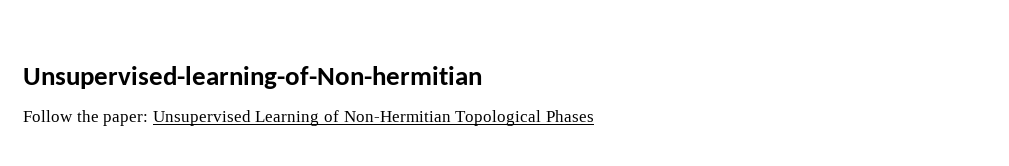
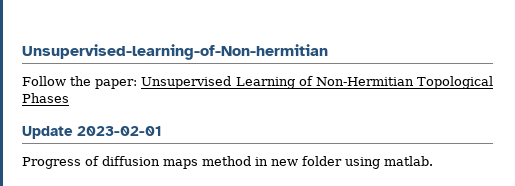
(594, 116) none -> [22,126,162,139] [22,156,433,169] // Update 2023-02-01 // Progress of diffusion maps method in new folder using matlab.

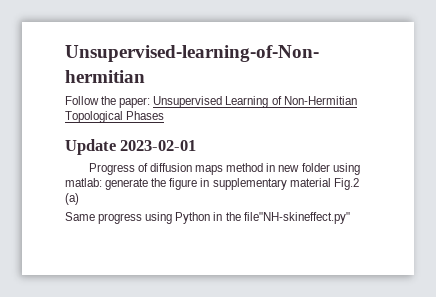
[384,156,433,166] matlab. -> [65,178,359,190] [65,193,79,205] [65,212,350,224] matlab: generate the figure in supplementary material Fig.2 (a) // Same progress using Python in the file"NH-skineffect.py"

